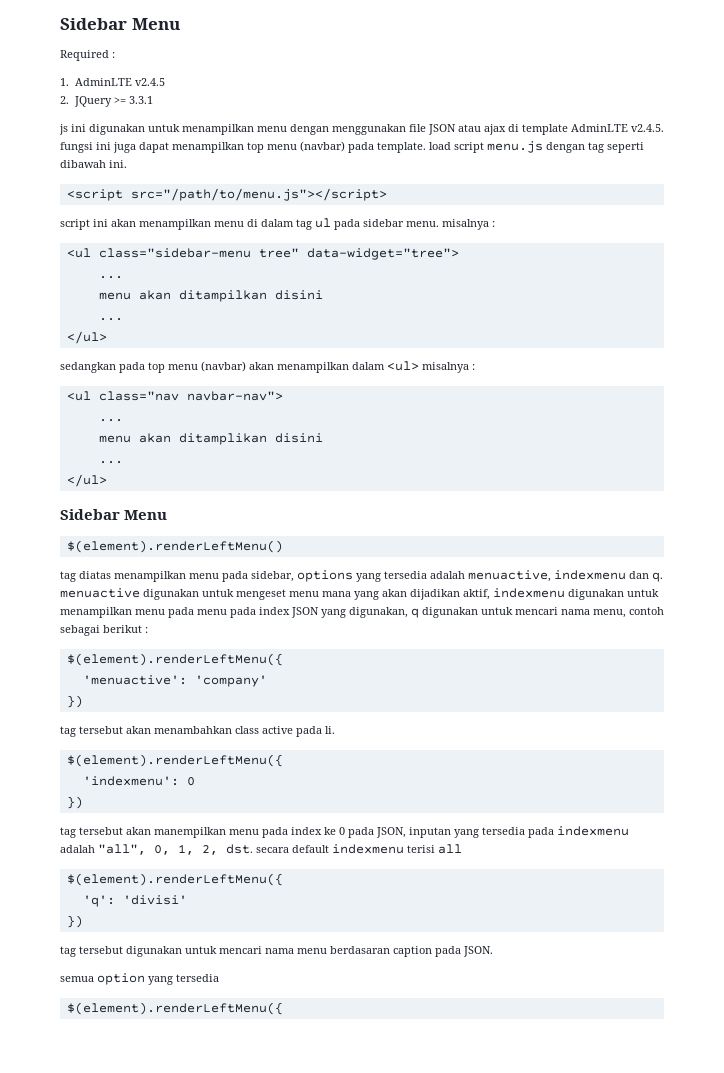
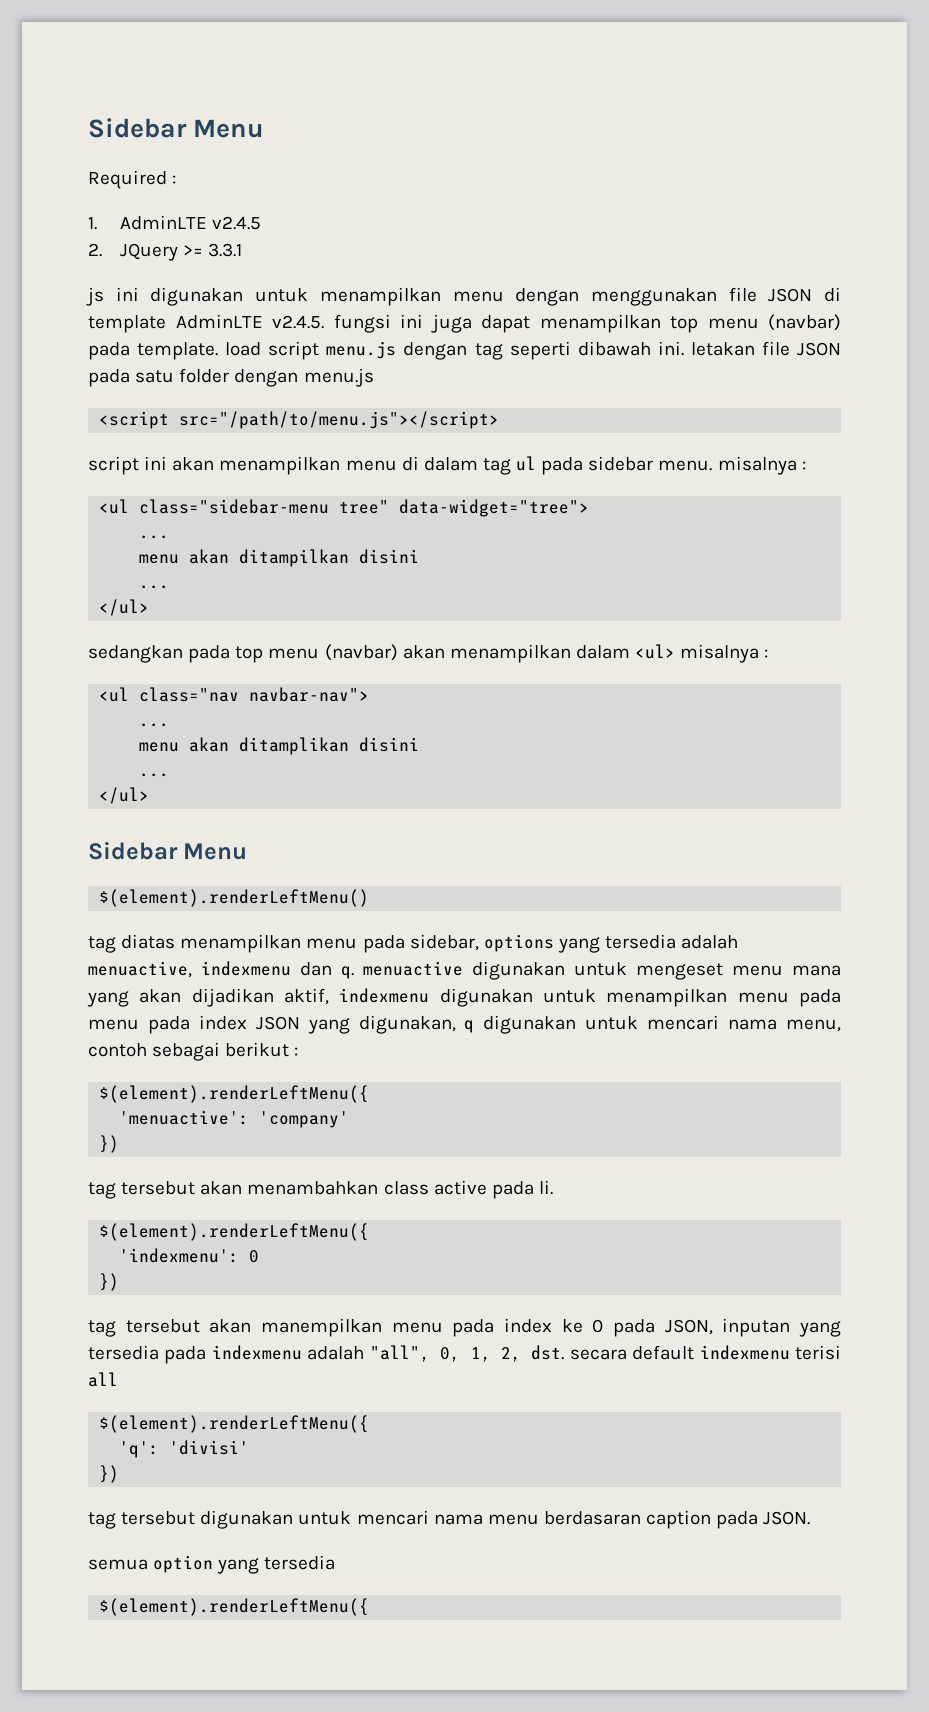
[458,124,506,135] atau ajax -> (813, 295) none
(127, 164) none -> [690,341,842,356] [88,368,374,387] letakan file JSON pada satu folder dengan menu.js

